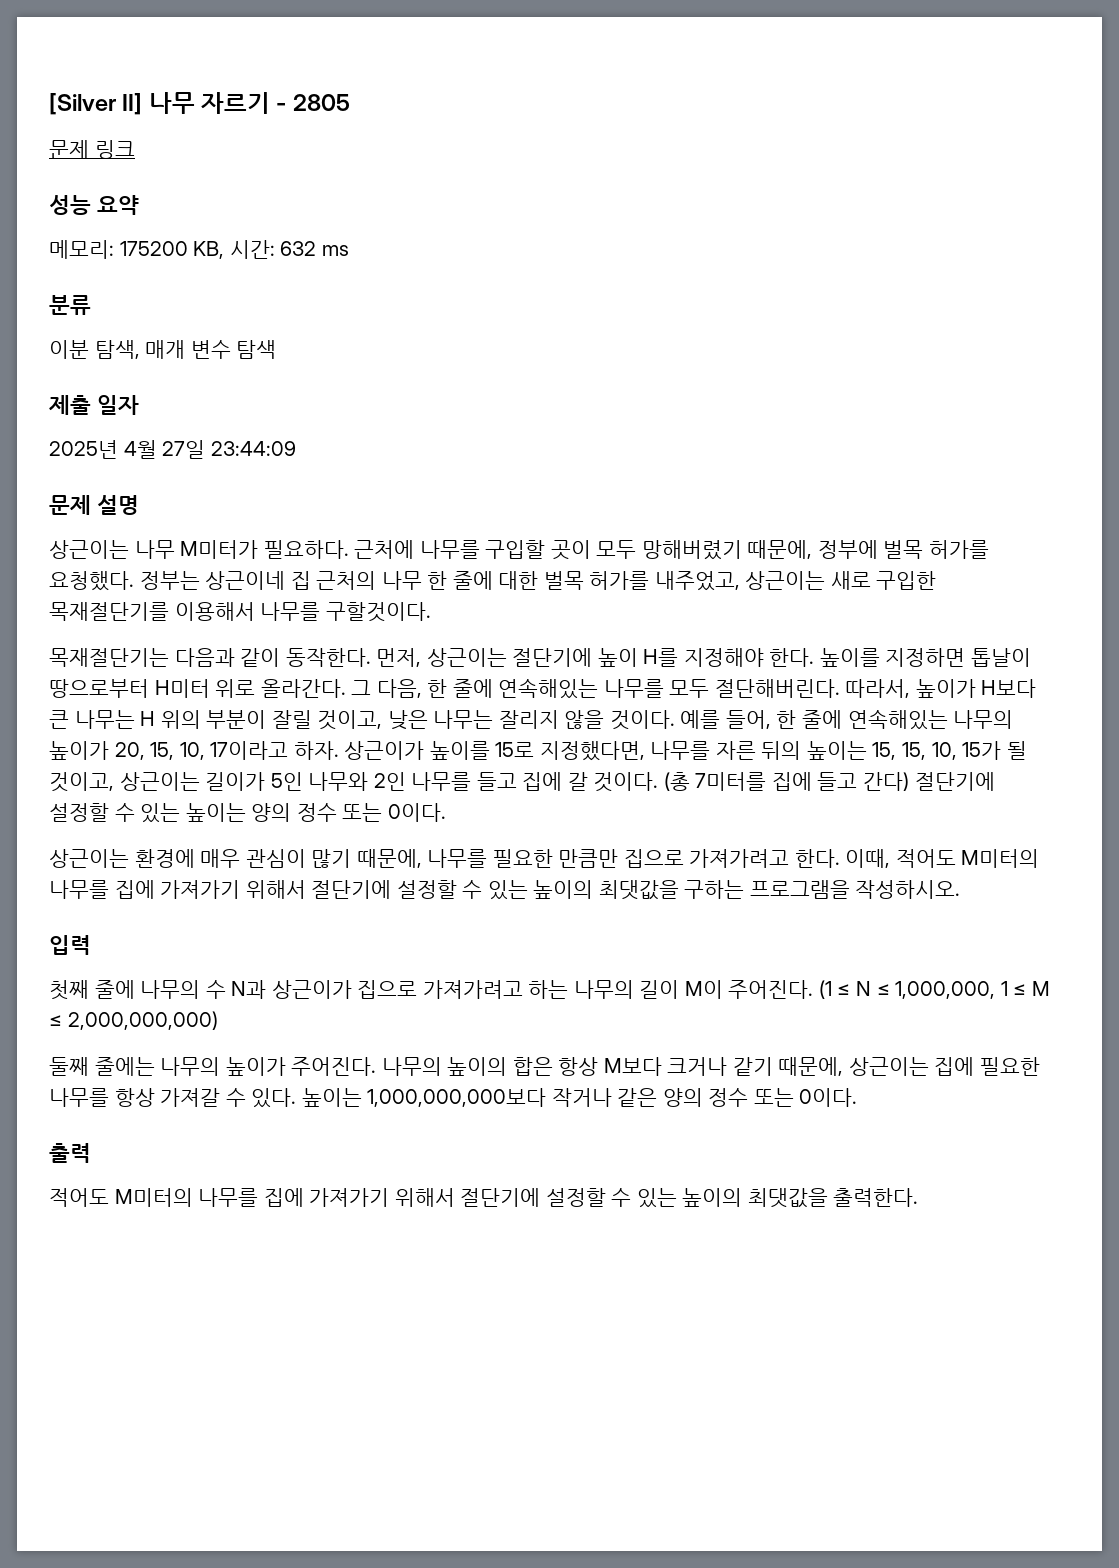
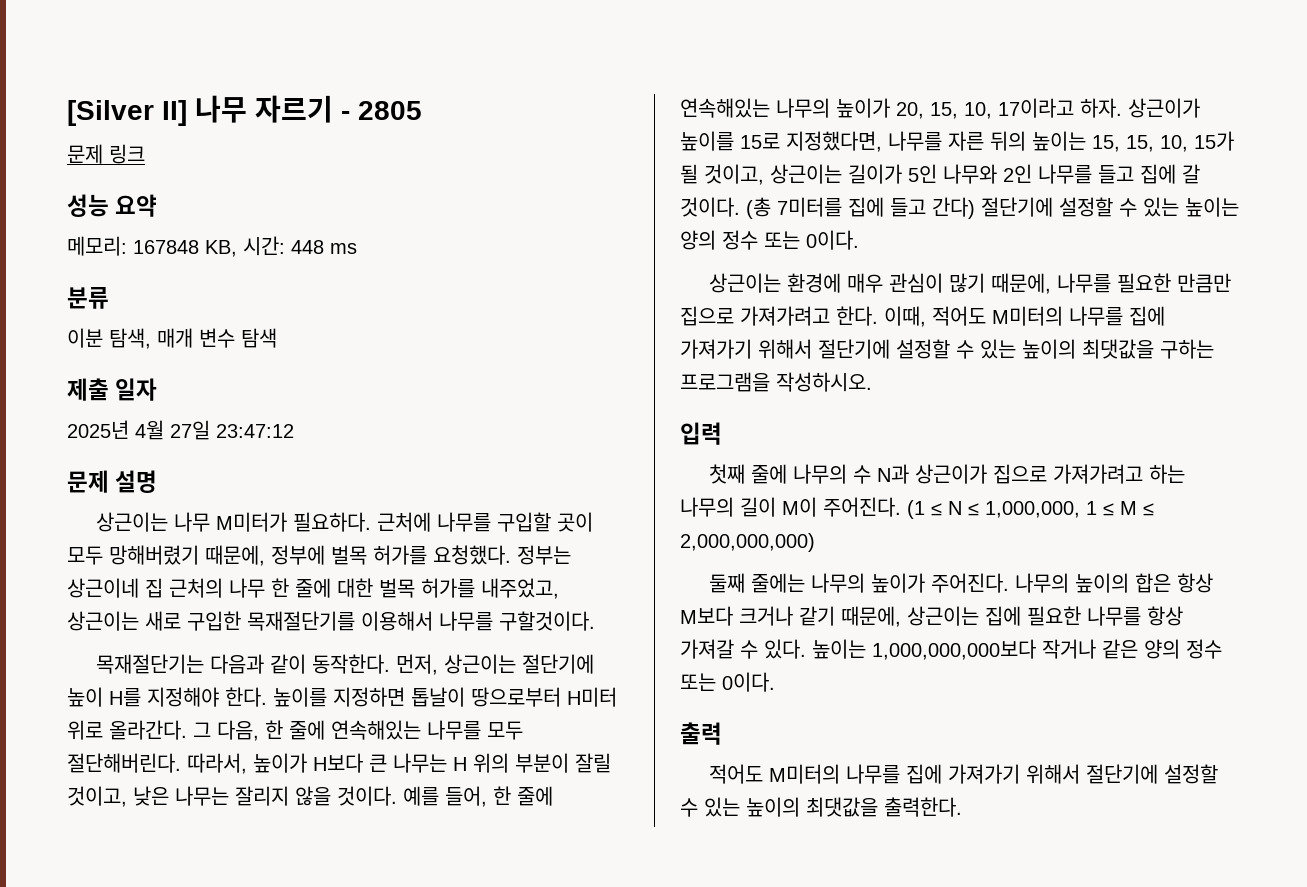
[119,241,188,256] 175200 -> [133,240,199,254] 167848
[280,241,317,256] 632 -> [291,240,324,254] 448
[210,441,296,456] 23:44:09 -> [216,424,294,438] 23:47:12

